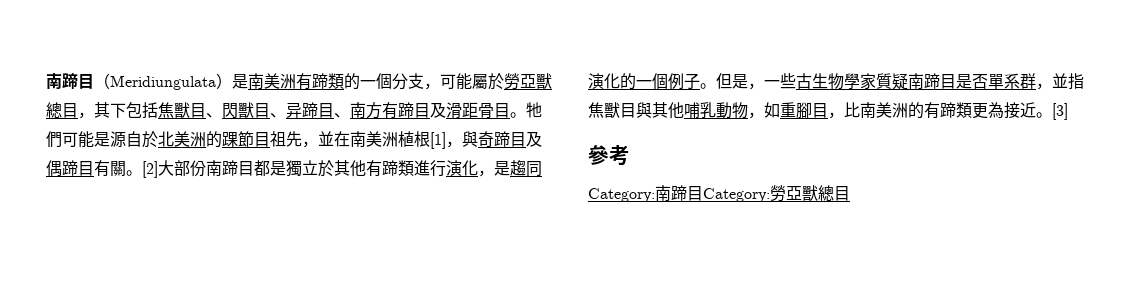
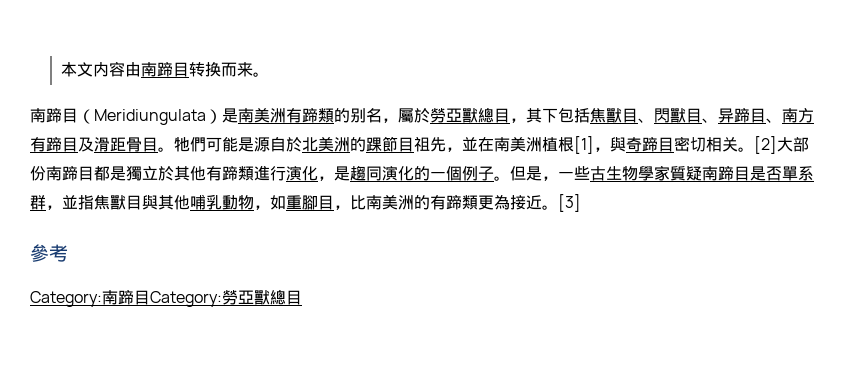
(46, 81) none -> [61,61,270,77] 本文内容由南蹄目转换而来。 //
[360,73,472,90] 一個分支，可能 -> [350,108,398,123] 别名，
[526,131,542,147] [46,160,126,177] 及偶蹄目有關 -> [674,136,738,152] 密切相关

